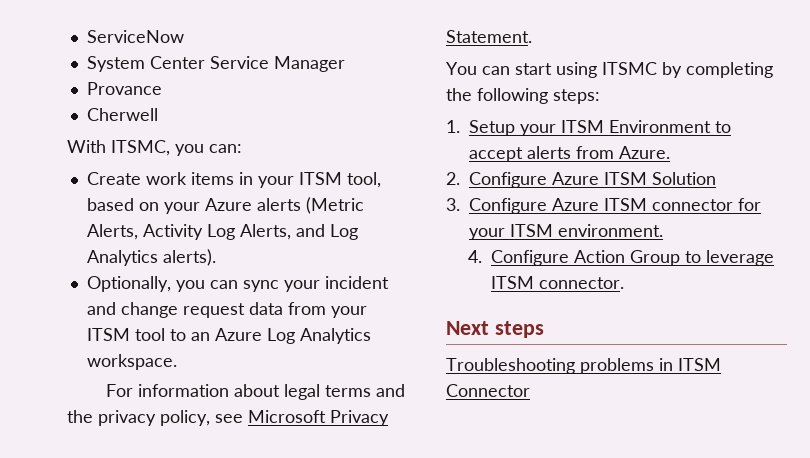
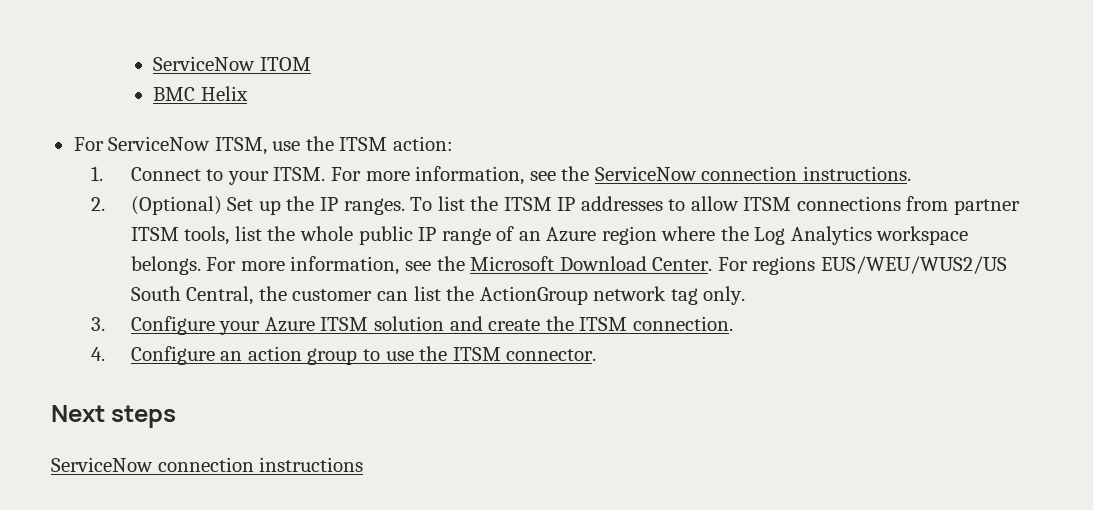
[86,30,184,43] [86,56,345,72] [86,82,162,95] [86,108,158,121] [67,140,242,156] [86,172,381,188] [86,197,364,214] [86,224,358,240] [86,249,216,266] [86,276,389,292] [86,302,367,318] [86,328,371,344] [86,354,177,370] [105,384,405,400] [67,410,389,426] [446,30,532,43] [446,62,773,78] [446,88,600,104] [446,120,731,136] [469,146,670,162] [446,172,716,188] [446,198,761,214] [469,224,663,240] [467,250,774,266] ServiceNow // System Center Service Manager // Provance // Cherwell // With ITSMC, you can: // Create work items in your ITSM tool, based on your Azure alerts (Metric Alerts, Activity Log Alerts, and Log Analytics alerts). // Optionally, you can sync your incident and change request data from your ITSM tool to an Azure Log Analytics workspace. // For information about legal terms and the privacy policy, see Microsoft Privacy Statement. // You can start using ITSMC by completing the following steps: // 1. Setup your ITSM Environment to accept alerts from Azure. // 2. Configure Azure ITSM Solution // 3. Configure Azure ITSM connector for your ITSM environment. // 4. Configure Action Group to leverage -> [153,56,311,71] [153,86,248,101] [73,136,453,155] [90,166,911,185] [90,196,1020,215] [130,226,969,245] [130,256,1007,275] [130,286,746,305] [90,316,733,335] [90,346,448,365] ServiceNow ITOM // BMC Helix // For ServiceNow ITSM, use the ITSM action: // 1. Connect to your ITSM. For more information, see the ServiceNow connection instructions. // 2. (Optional) Set up the IP ranges. To list the ITSM IP addresses to allow ITSM connections from partner ITSM tools, list the whole public IP range of an Azure region where the Log Analytics workspace belongs. For more information, see the Microsoft Download Center. For regions EUS/WEU/WUS2/US South Central, the customer can list the ActionGroup network tag only. // 3. Configure your Azure ITSM solution and create the ITSM connection. // 4. Configure an action group to use the
[446,358,721,374] [446,384,530,397] Troubleshooting problems in ITSM Connector -> [51,457,364,472] ServiceNow connection instructions

